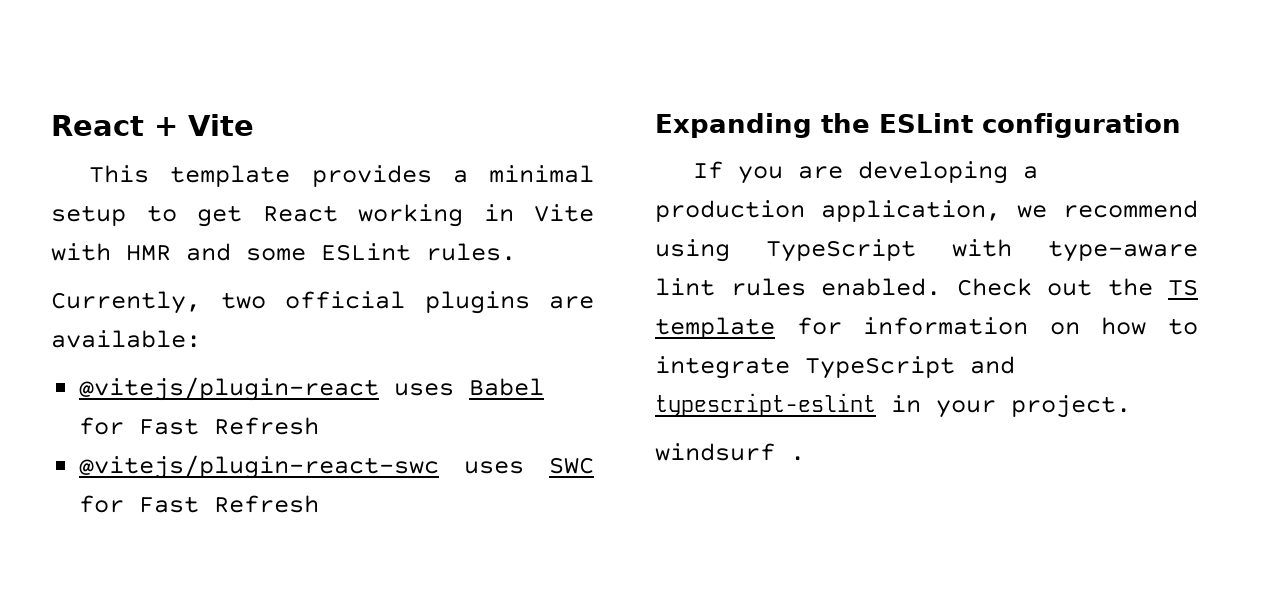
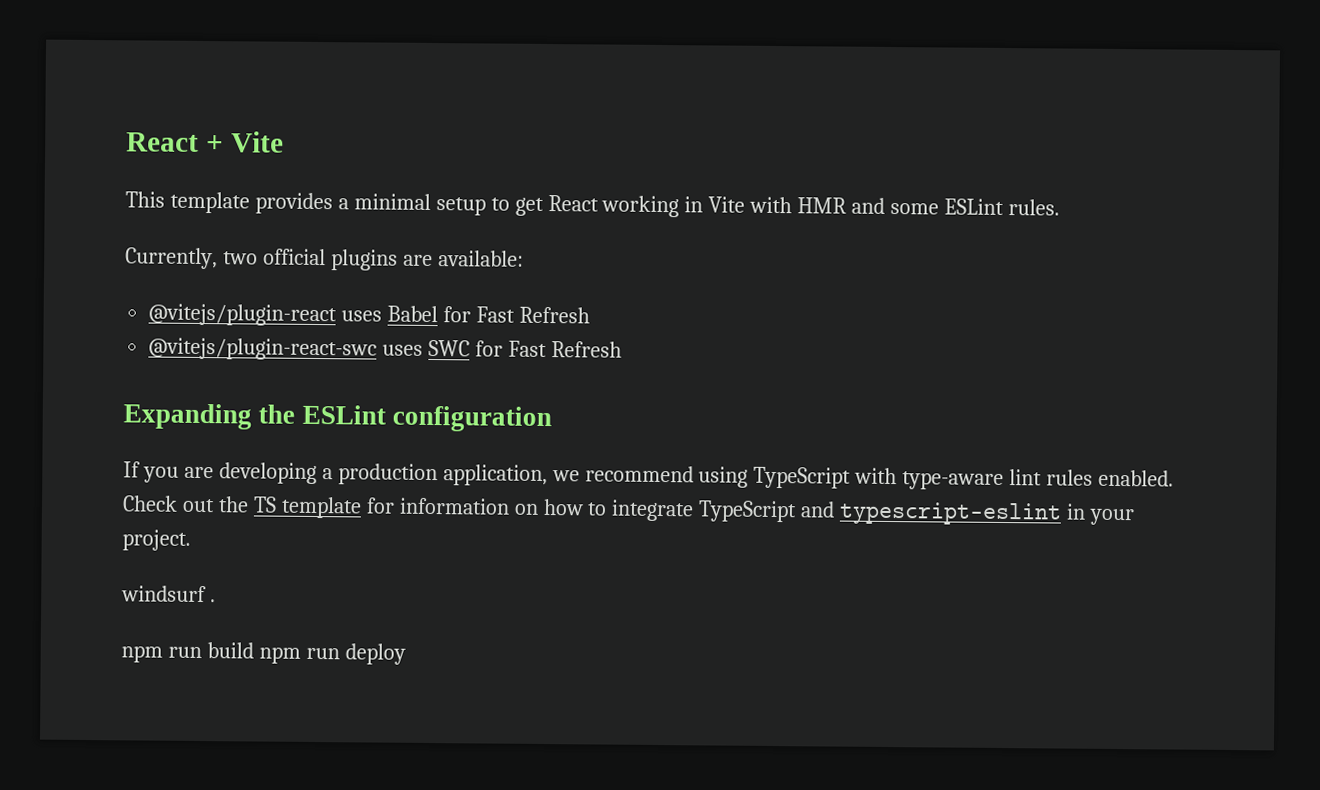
(805, 458) none -> [121,642,406,665] // npm run build npm run deploy

